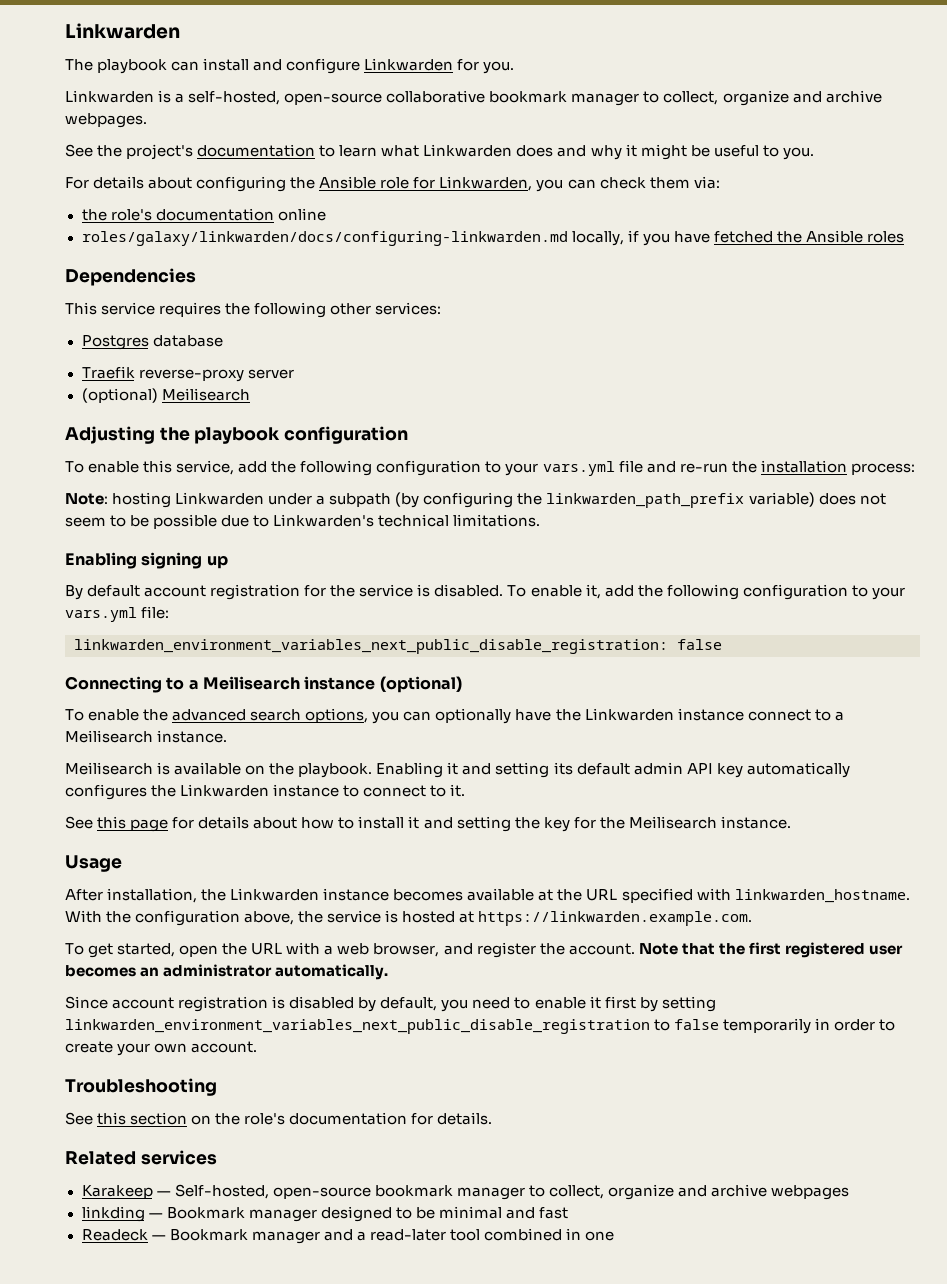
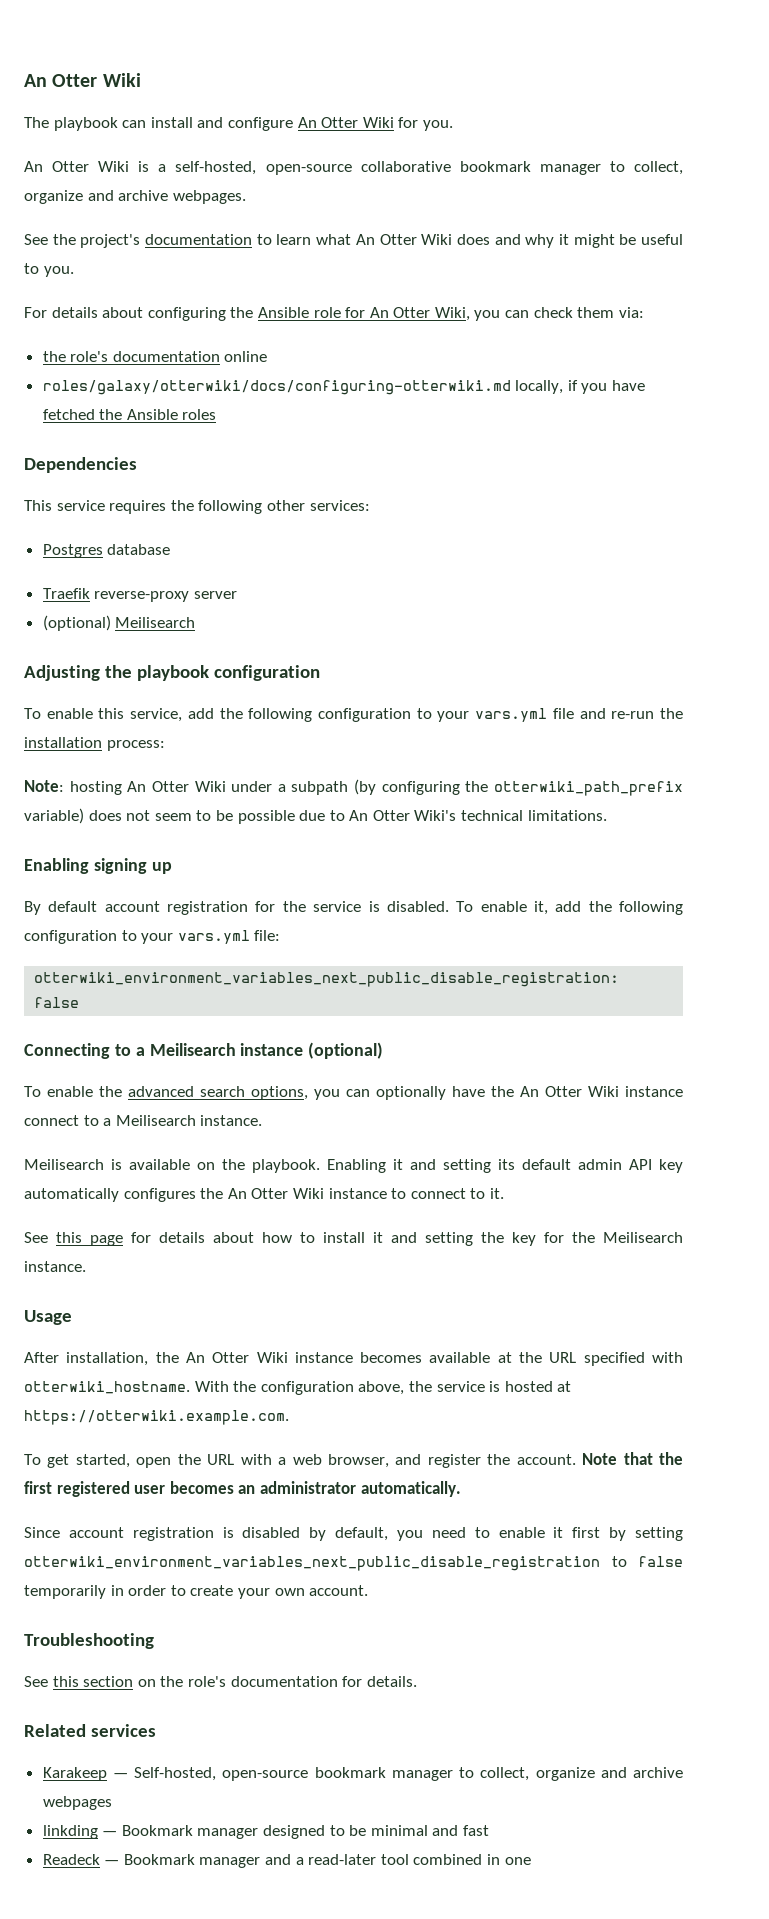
[65,23,180,39] Linkwarden -> [24,73,141,87] An Otter Wiki
[364,58,454,71] Linkwarden -> [297,117,394,128] An Otter Wiki
[65,90,154,103] Linkwarden -> [24,161,130,172] An Otter Wiki
[423,144,513,157] Linkwarden -> [355,234,453,245] An Otter Wiki
[439,176,533,191] Linkwarden, -> [369,307,470,321] An Otter Wiki,
[81,231,568,246] roles/galaxy/linkwarden/docs/configuring-linkwarden.md -> [42,380,511,395] roles/galaxy/otterwiki/docs/configuring-otterwiki.md
[175,492,265,505] Linkwarden -> [127,781,226,792] An Otter Wiki
[546,493,745,508] linkwarden_path_prefix -> [493,781,683,796] otterwiki_path_prefix
[273,514,375,527] Linkwarden's -> [349,810,457,821] An Otter Wiki's
[74,639,668,654] linkwarden_environment_variables_next_public_disable_registration: -> [34,972,620,987] otterwiki_environment_variables_next_public_disable_registration:
[584,708,674,721] Linkwarden -> [520,1086,619,1097] An Otter Wiki
[180,784,270,797] Linkwarden -> [227,1188,324,1199] An Otter Wiki
[230,888,320,901] Linkwarden -> [185,1352,288,1363] An Otter Wiki
[734,889,910,903] linkwarden_hostname. -> [24,1381,190,1394] otterwiki_hostname.
[478,911,753,926] https://linkwarden.example.com. -> [24,1410,289,1425] https://otterwiki.example.com.
[65,1019,650,1034] linkwarden_environment_variables_next_public_disable_registration -> [24,1556,600,1571] otterwiki_environment_variables_next_public_disable_registration

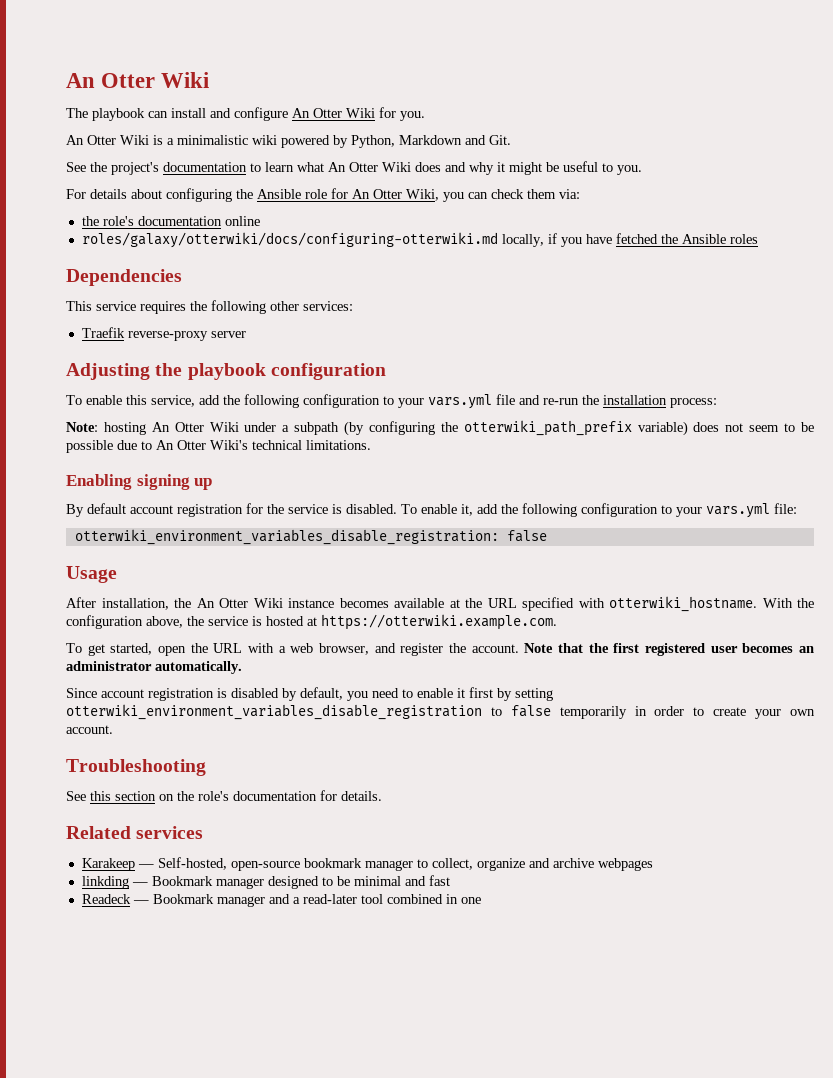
[175,161,683,175] [24,190,246,204] self-hosted, open-source collaborative bookmark manager to collect, organize and archive webpages. -> [177,135,511,148] minimalistic wiki powered by Python, Markdown and Git.
[42,544,171,558] // Postgres database -> (353, 306) none
[42,615,196,631] // (optional) Meilisearch -> (246, 334) none
[34,972,620,987] [34,997,80,1008] [24,1042,384,1059] [24,1086,683,1100] [24,1115,263,1126] [24,1159,683,1173] [24,1188,504,1202] [24,1232,683,1246] [24,1261,86,1272] otterwiki_environment_variables_next_public_disable_registration: false // Connecting to a Meilisearch instance (optional) // To enable the advanced search options, you can optionally have the An Otter Wiki instance connect to a Meilisearch instance. // Meilisearch is available on the playbook. Enabling it and setting its default admin API key automatically configures the An Otter Wiki instance to connect to it. // See this page for details about how to install it and setting the key for the Meilisearch instance. -> [74,529,547,545] otterwiki_environment_variables_disable_registration: false
[24,1556,600,1571] otterwiki_environment_variables_next_public_disable_registration -> [66,704,482,720] otterwiki_environment_variables_disable_registration

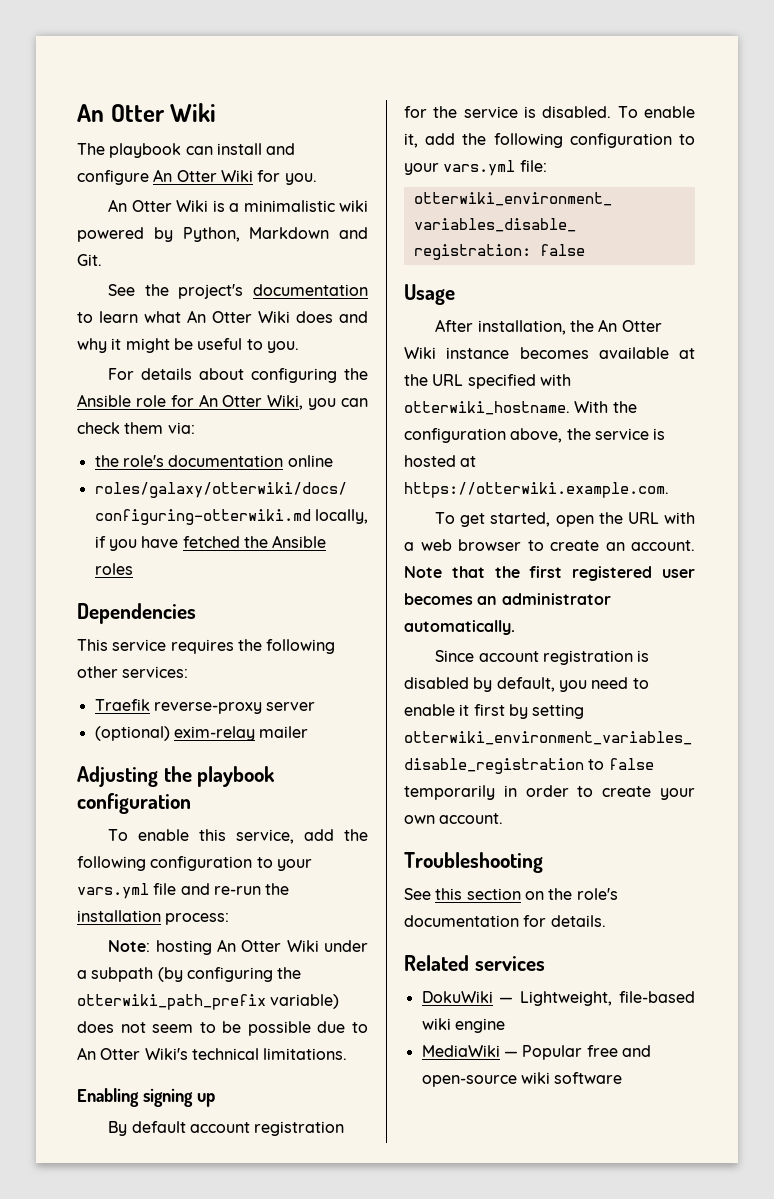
(246, 334) none -> [94,726,309,741] // (optional) exim-relay mailer
[319,643,467,656] browser, and register the -> [458,539,625,551] browser to create an
[81,857,653,871] [81,875,450,889] [81,894,481,907] Karakeep — Self-hosted, open-source bookmark manager to collect, organize and archive webpages // linkding — Bookmark manager designed to be minimal and fast // Readeck — Bookmark manager and a read-later tool combined in one -> [421,991,695,1006] [421,1018,505,1033] [421,1045,651,1060] [421,1072,623,1087] DokuWiki — Lightweight, file-based wiki engine // MediaWiki — Popular free and open-source wiki software

